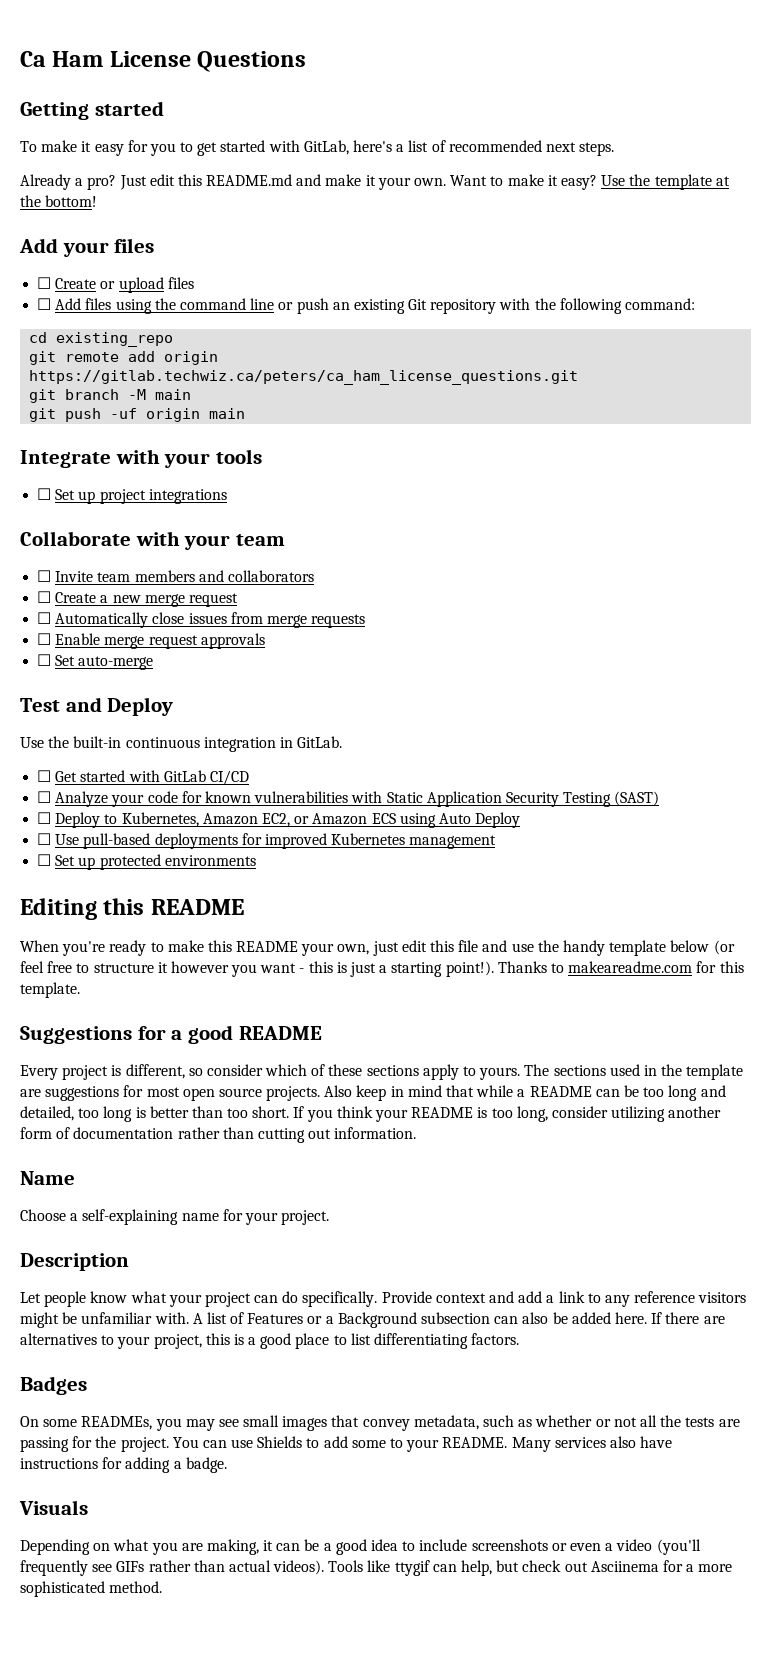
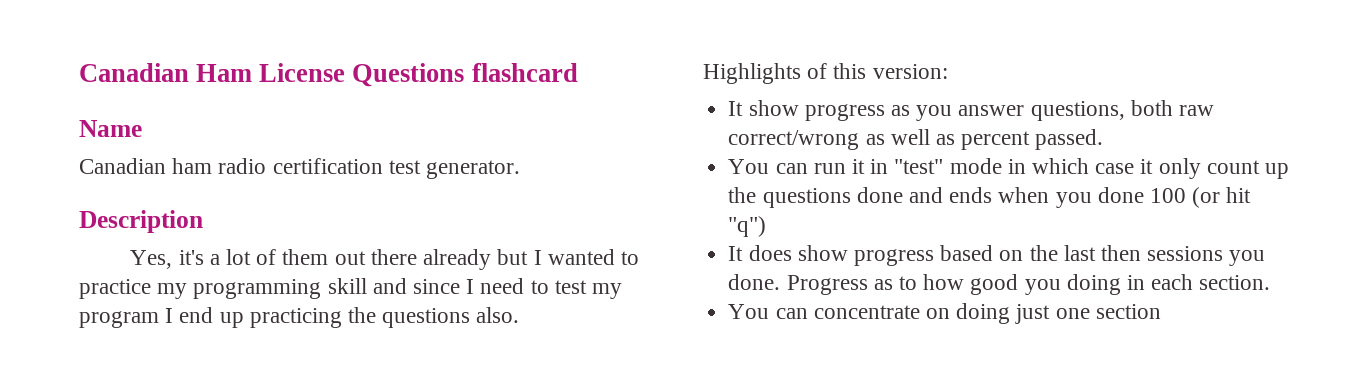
[20,51,46,67] Ca -> [79,63,189,82] Canadian
[20,101,164,120] [20,140,615,156] [20,174,730,190] [20,195,98,207] [19,238,155,257] [37,277,194,293] [37,298,696,314] [29,332,174,347] [29,351,219,365] [29,370,579,385] [29,389,192,403] [29,408,246,422] [20,449,263,468] [37,488,227,504] [20,531,286,550] [37,570,314,582] [37,591,238,607] [37,612,366,628] [37,633,265,649] [37,654,154,670] [20,697,174,716] [20,736,343,752] [37,770,249,785] [37,791,660,807] [37,812,521,828] [37,833,497,849] [37,854,256,870] [20,898,244,920] [20,940,735,956] [20,961,744,977] [20,982,80,998] [20,1025,322,1044] [20,1064,744,1080] [20,1085,726,1101] [20,1106,722,1122] [20,1127,417,1143] [20,1171,75,1185] [20,1209,330,1225] [20,1253,129,1271] [20,1291,747,1307] [20,1312,725,1328] [20,1333,520,1349] [20,1376,87,1395] [20,1415,740,1431] [20,1436,673,1452] [20,1457,227,1473] [19,1500,88,1515] [20,1539,701,1555] [20,1560,733,1576] [20,1581,163,1597] // Getting started // To make it easy for you to get started with GitLab, here's a list of recommended next steps. // Already a pro? Just edit this README.md and make it your own. Want to make it easy? Use the template at the bottom! // Add your files // ☐ Create or upload files // ☐ Add files using the command line or push an existing Git repository with the following command: // cd existing_repo // git remote add origin https://gitlab.techwiz.ca/peters/ca_ham_license_questions.git // git branch -M main // git push -uf origin main // Integrate with your tools // ☐ Set up project integrations // Collaborate with your team // ☐ Invite team members and collaborators // ☐ Create a new merge request // ☐ Automatically close issues from merge requests // ☐ Enable merge request approvals // ☐ Set auto-merge // Test and Deploy // Use the built-in continuous integration in GitLab. // ☐ Get started with GitLab CI/CD // ☐ Analyze your code for known vulnerabilities with Static Application Security Testing (SAST) // ☐ Deploy to Kubernetes, Amazon EC2, or Amazon ECS using Auto Deploy // ☐ Use pull-based deployments for improved Kubernetes management // ☐ Set up protected environments // Editing this README // When you're ready to make this README your own, just edit this file and use the handy template below (or feel free to structure it however you want - this is just a starting point!). Thanks to makeareadme.com for this template. // Suggestions for a good README // Every project is different, so consider which of these sections apply to yours. The sections used in the template are suggestions for most open source projects. Also keep in mind that while a README can be too long and detailed, too long is better than too short. If you think your README is too long, consider utilizing another form of documentation rather than cutting out information. // Name // Choose a self-explaining name for your project. // Description // Let people know what your project can do specifically. Provide context and add a link to any reference visitors might be unfamiliar with. A list of Features or a Background subsection can also be added here. If there are alternatives to your project, this is a good place to list differentiating factors. // Badges // On some READMEs, you may see small images that convey metadata, such as whether or not all the tests are passing for the project. You can use Shields to add some to your README. Many services also have instructions for adding a badge. // Visuals // Depending on what you are making, it can be a good idea to include screenshots or even a video (you'll frequently see GIFs rather than actual videos). Tools like ttygif can help, but check out Asciinema for a more sophisticated method. -> [471,63,578,82] [79,120,142,137] [79,158,521,179] [79,210,203,233] [130,249,639,270] [79,278,623,299] [79,307,520,328] [703,63,948,84] [728,100,1214,121] [728,129,1104,150] [728,158,1290,179] [728,187,1252,208] [728,216,767,237] [728,245,1266,266] [728,274,1271,295] [728,303,1161,324] flashcard // Name // Canadian ham radio certification test generator. // Description // Yes, it's a lot of them out there already but I wanted to practice my programming skill and since I need to test my program I end up practicing the questions also. // Highlights of this version: // It show progress as you answer questions, both raw correct/wrong as well as percent passed. // You can run it in "test" mode in which case it only count up the questions done and ends when you done 100 (or hit "q") // It does show progress based on the last then sessions you done. Progress as to how good you doing in each section. // You can concentrate on doing just one section

